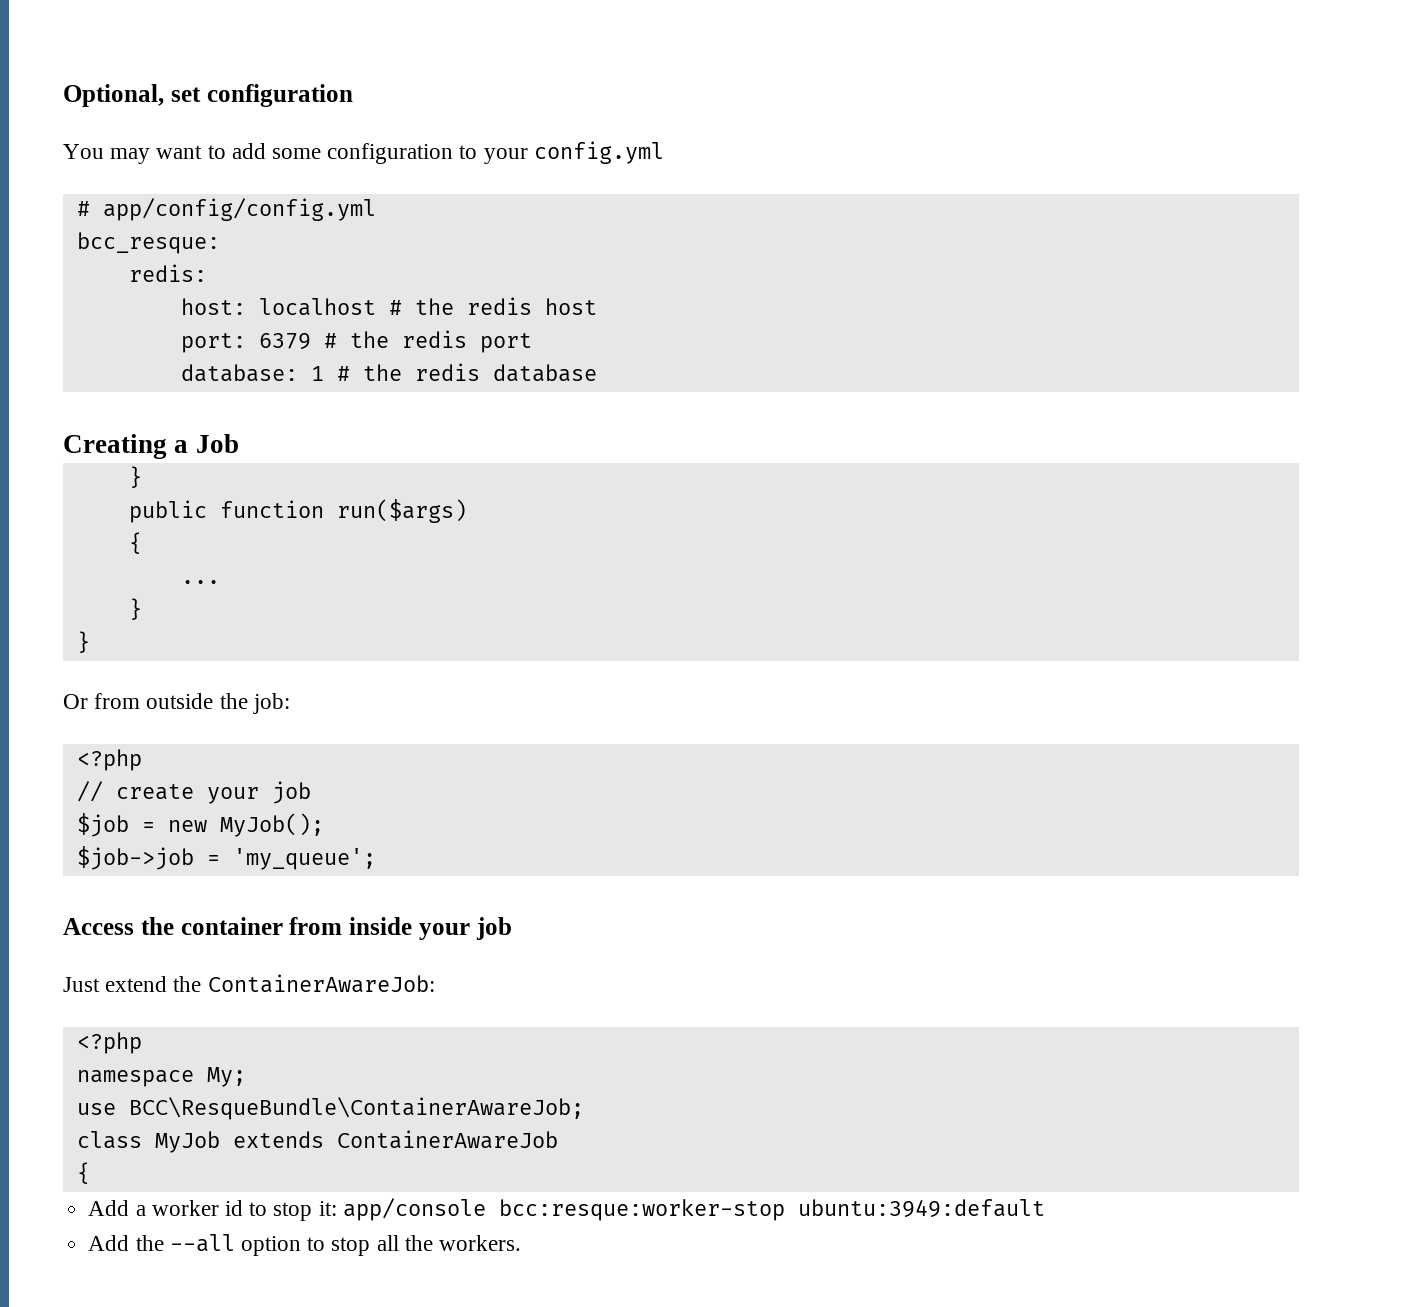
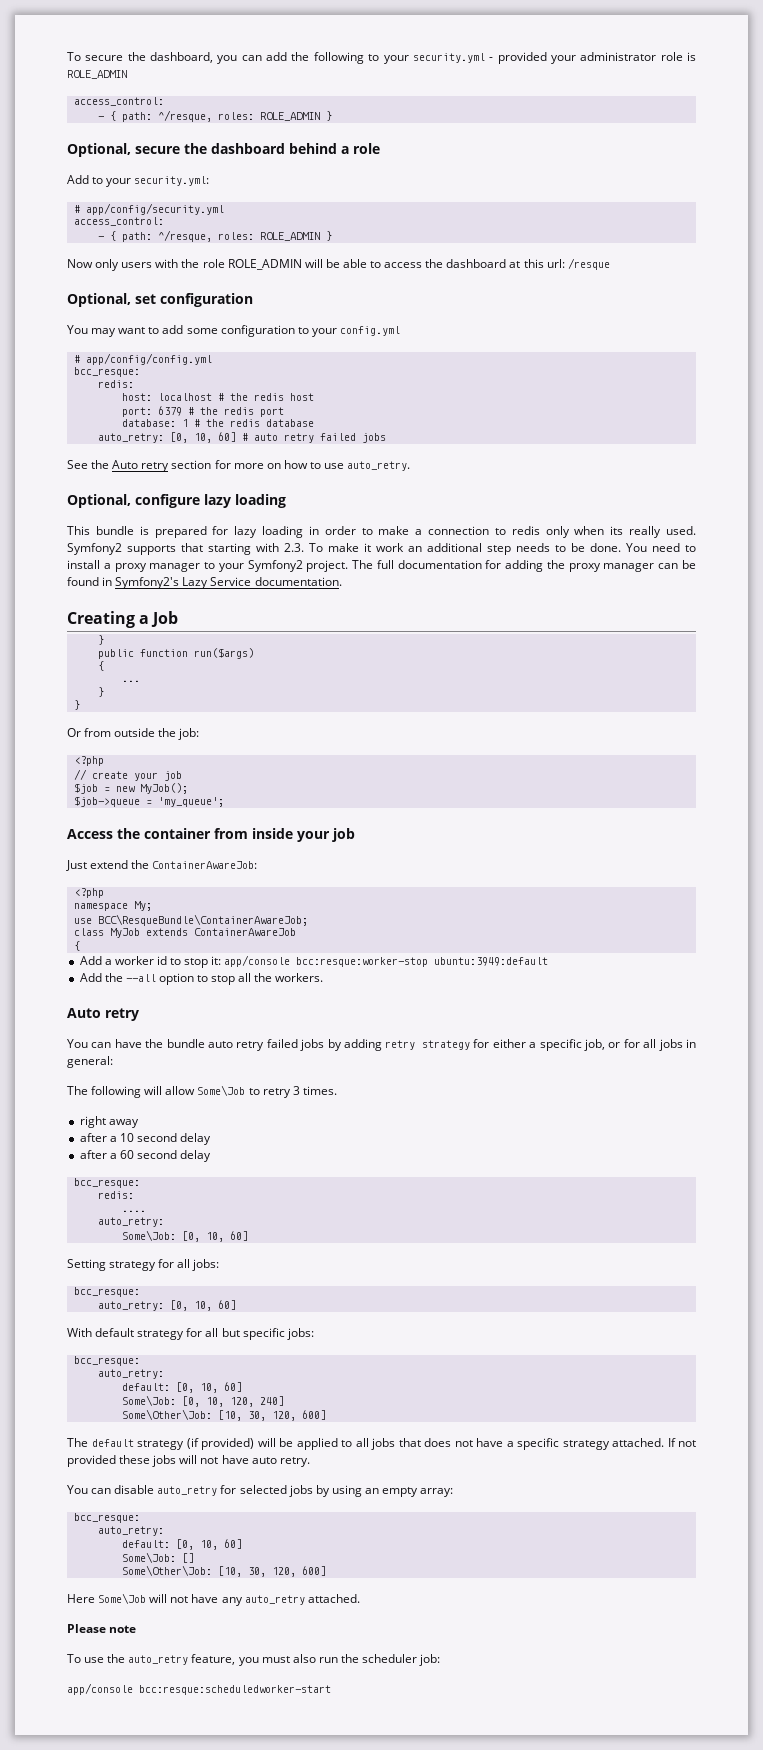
(63, 95) none -> [67,52,697,64] [67,70,127,79] [73,97,164,106] [97,110,332,122] [67,143,380,157] [67,175,210,187] [73,203,224,215] [73,217,164,226] [97,230,332,242] [67,258,610,271] To secure the dashboard, you can add the following to your security.yml - provided your administrator role is ROLE_ADMIN // access_control: // - { path: ^/resque, roles: ROLE_ADMIN } // Optional, secure the dashboard behind a role // Add to your security.yml: // # app/config/security.yml // access_control: // - { path: ^/resque, roles: ROLE_ADMIN } // Now only users with the role ROLE_ADMIN will be able to access the dashboard at this url: /resque //
(597, 373) none -> [97,432,386,443] [67,460,411,472] [67,494,286,508] [67,526,697,538] [67,543,696,555] [67,560,696,572] [67,577,342,589] // auto_retry: [0, 10, 60] # auto retry failed jobs // See the Auto retry section for more on how to use auto_retry. // Optional, configure lazy loading // This bundle is prepared for lazy loading in order to make a connection to redis only when its really used. Symfony2 supports that starting with 2.3. To make it work an additional step needs to be done. You need to install a proxy manager to your Symfony2 project. The full documentation for adding the proxy manager can be found in Symfony2's Lazy Service documentation.
[76,846,194,870] $job->job -> [73,796,140,807] $job->queue
(521, 1243) none -> [67,1008,139,1021] [67,1039,697,1051] [67,1056,113,1068] [67,1085,337,1098] [79,1116,139,1128] [79,1133,212,1145] [79,1150,212,1162] [73,1178,140,1188] [97,1191,134,1199] [121,1210,146,1212] [97,1217,164,1227] [121,1230,248,1242] [67,1259,220,1271] [73,1287,140,1297] [97,1300,236,1311] [67,1328,314,1340] [73,1356,140,1366] [97,1369,164,1379] [121,1382,242,1393] [121,1395,284,1407] [121,1409,326,1421] [67,1438,696,1450] [67,1455,310,1467] [67,1485,454,1497] [73,1513,140,1523] [97,1526,164,1536] [121,1539,242,1550] [121,1552,194,1563] [121,1565,326,1577] [67,1593,360,1606] [67,1624,137,1633] [67,1654,441,1666] [67,1683,331,1695] // Auto retry // You can have the bundle auto retry failed jobs by adding retry strategy for either a specific job, or for all jobs in general: // The following will allow Some\Job to retry 3 times. // right away // after a 10 second delay // after a 60 second delay // bcc_resque: // redis: // .... // auto_retry: // Some\Job: [0, 10, 60] // Setting strategy for all jobs: // bcc_resque: // auto_retry: [0, 10, 60] // With default strategy for all but specific jobs: // bcc_resque: // auto_retry: // default: [0, 10, 60] // Some\Job: [0, 10, 120, 240] // Some\Other\Job: [10, 30, 120, 600] // The default strategy (if provided) will be applied to all jobs that does not have a specific strategy attached. If not provided these jobs will not have auto retry. // You can disable auto_retry for selected jobs by using an empty array: // bcc_resque: // auto_retry: // default: [0, 10, 60] // Some\Job: [] // Some\Other\Job: [10, 30, 120, 600] // Here Some\Job will not have any auto_retry attached. // Please note // To use the auto_retry feature, you must also run the scheduler job: // app/console bcc:resque:scheduledworker-start

